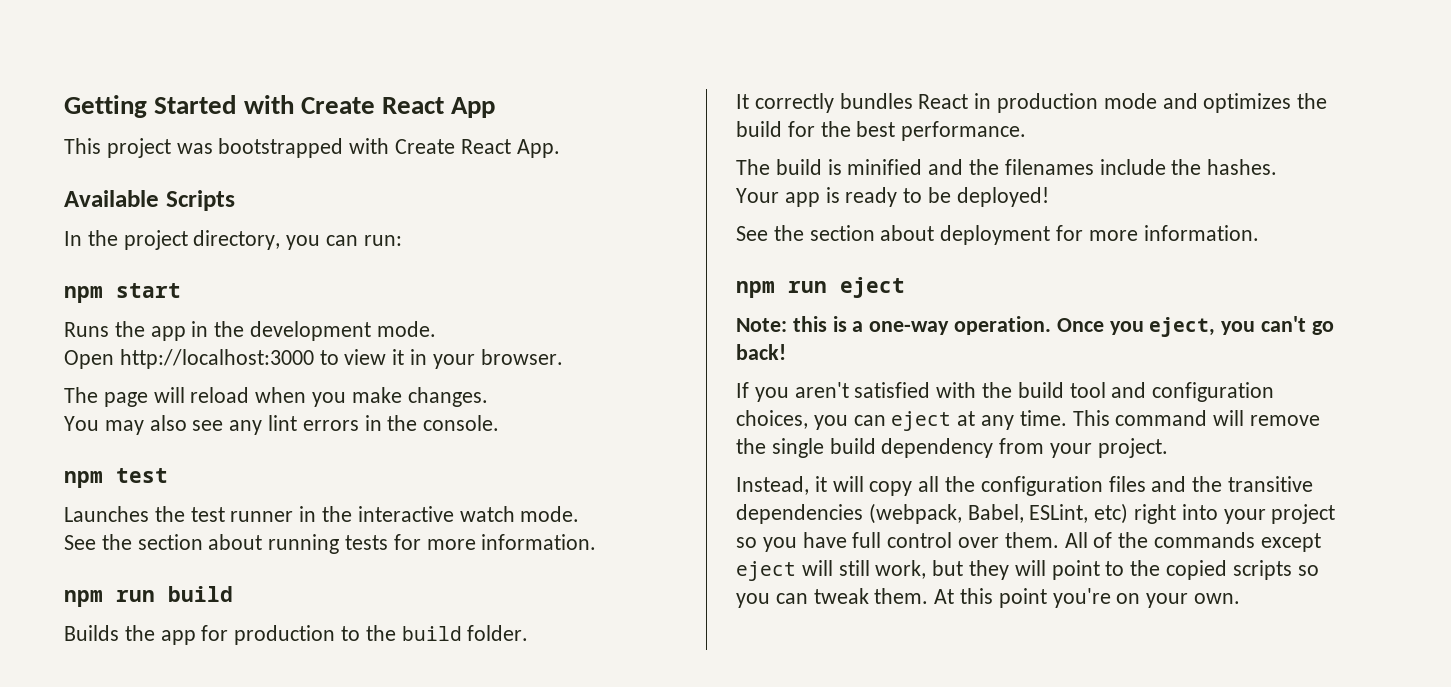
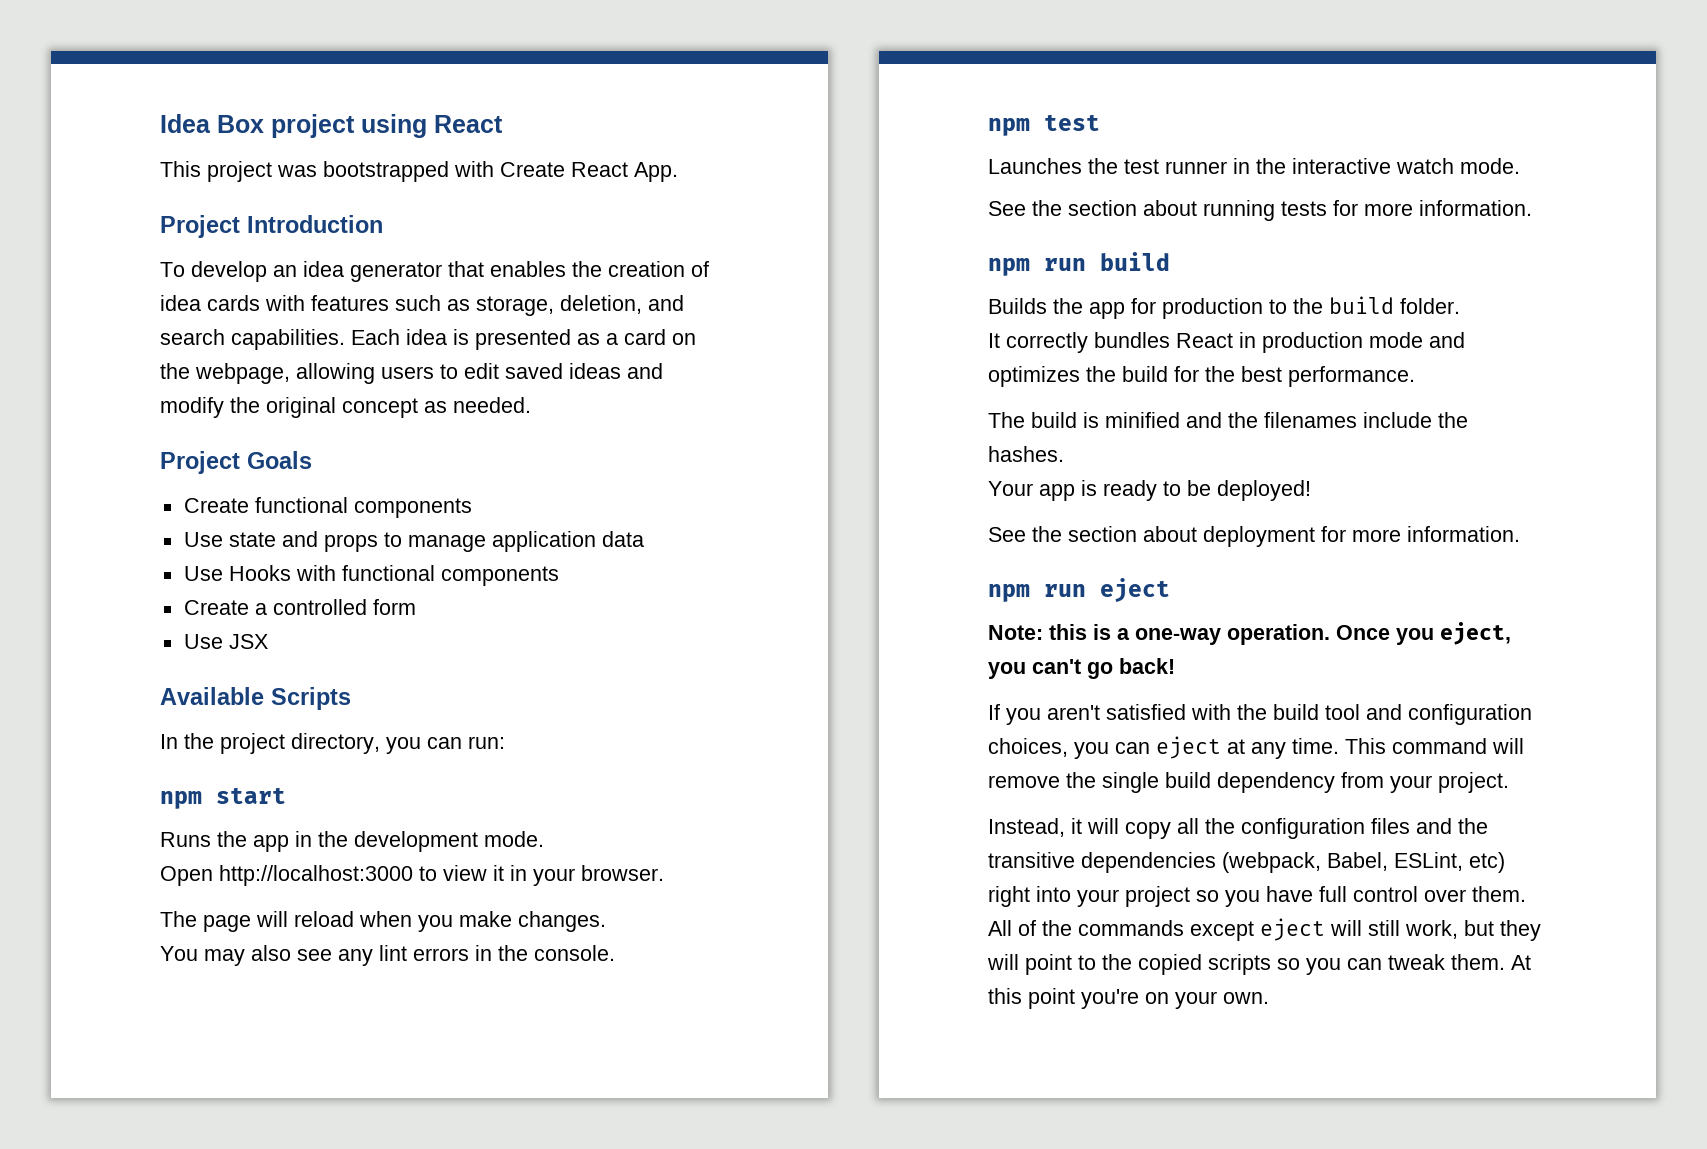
[64,95,496,118] Getting Started with Create React App -> [160,114,503,138] Idea Box project using React
(560, 148) none -> [160,215,383,238] [160,261,709,282] [160,295,684,316] [160,329,696,350] [160,363,663,384] [160,397,531,418] [160,451,312,474] [183,497,472,518] [183,531,644,552] [183,565,559,586] [183,599,416,615] [183,634,268,649] // Project Introduction // To develop an idea generator that enables the creation of idea cards with features such as storage, deletion, and search capabilities. Each idea is presented as a card on the webpage, allowing users to edit saved ideas and modify the original concept as needed. // Project Goals // Create functional components // Use state and props to manage application data // Use Hooks with functional components // Create a controlled form // Use JSX

